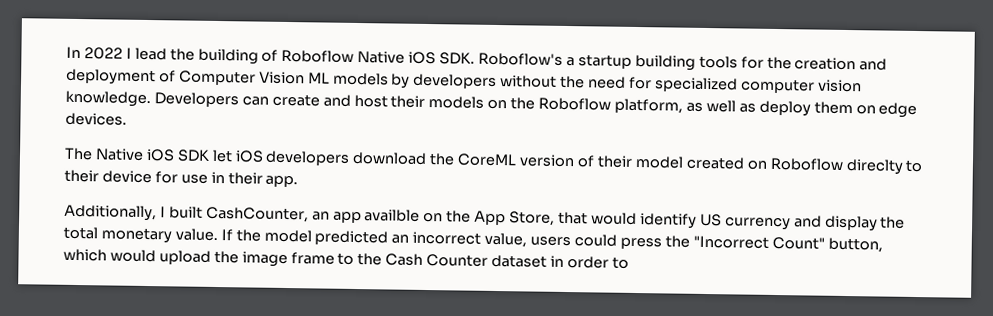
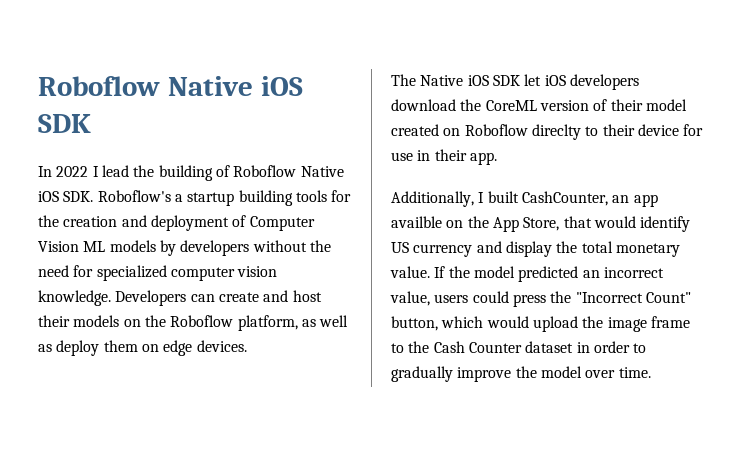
(66, 52) none -> [38,76,303,96] [38,114,91,133] Roboflow Native iOS SDK //
(629, 262) none -> [391,366,651,382] gradually improve the model over time.

